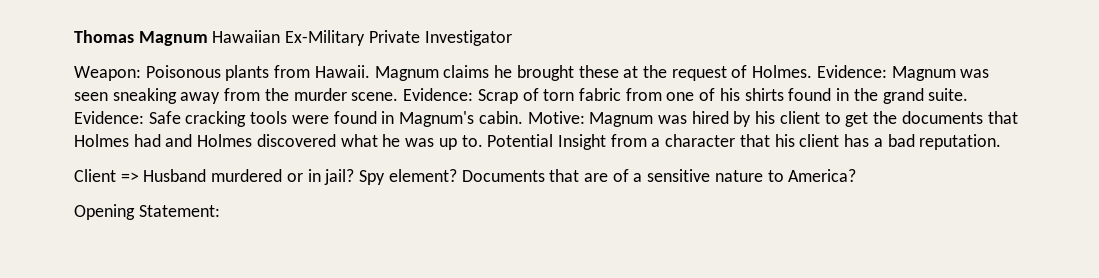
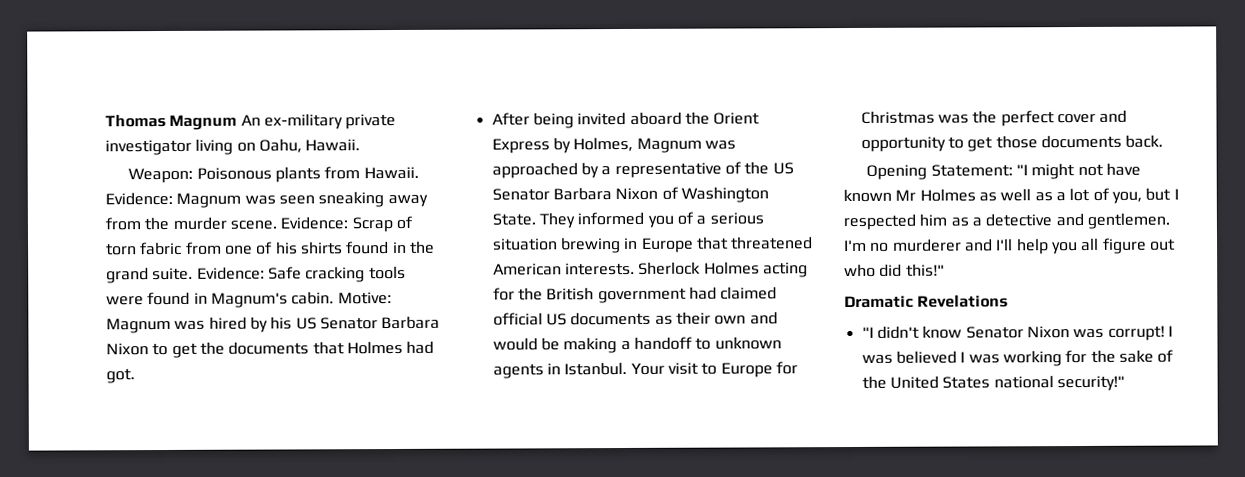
[212,30,512,46] Hawaiian Ex-Military Private Investigator -> [240,113,397,130] [105,138,361,156] An ex-military private investigator living on Oahu, Hawaii.
[374,65,813,81] Magnum claims he brought these at the request of Holmes. -> (419, 173) none
[779,111,820,124] client -> [295,315,441,330] [106,343,149,356] US Senator Barbara Nixon
[165,134,1002,150] [74,169,857,185] [74,204,220,220] and Holmes discovered what he was up to. Potential Insight from a character that his client has a bad reputation. // Client => Husband murdered or in jail? Spy element? Documents that are of a sensitive nature to America? // Opening Statement: -> [106,368,135,384] [491,111,761,129] [491,136,736,154] [491,161,794,179] [491,186,769,203] [491,211,764,229] [491,236,814,254] [492,261,808,278] [492,286,778,304] [492,311,778,326] [492,336,782,354] [492,361,798,379] [860,109,1128,127] [860,134,1164,152] [866,162,1141,180] [843,187,1179,204] [843,212,1170,231] [844,237,1176,255] [844,263,945,278] [844,294,1009,309] [861,325,1173,341] [861,349,1175,367] [861,375,1125,392] got. // After being invited aboard the Orient Express by Holmes, Magnum was approached by a representative of the US Senator Barbara Nixon of Washington State. They informed you of a serious situation brewing in Europe that threatened American interests. Sherlock Holmes acting for the British government had claimed official US documents as their own and would be making a handoff to unknown agents in Istanbul. Your visit to Europe for Christmas was the perfect cover and opportunity to get those documents back. // Opening Statement: "I might not have known Mr Holmes as well as a lot of you, but I respected him as a detective and gentlemen. I'm no murderer and I'll help you all figure out who did this!" // Dramatic Revelations // "I didn't know Senator Nixon was corrupt! I was believed I was working for the sake of the United States national security!"

